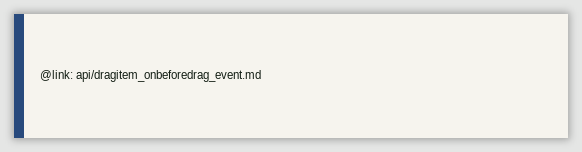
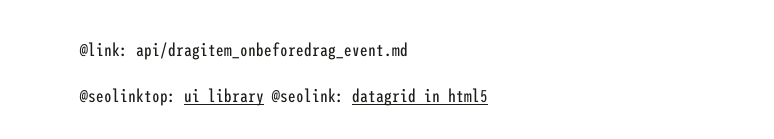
(262, 76) none -> [79,88,488,106] // @seolinktop: ui library @seolink: datagrid in html5

